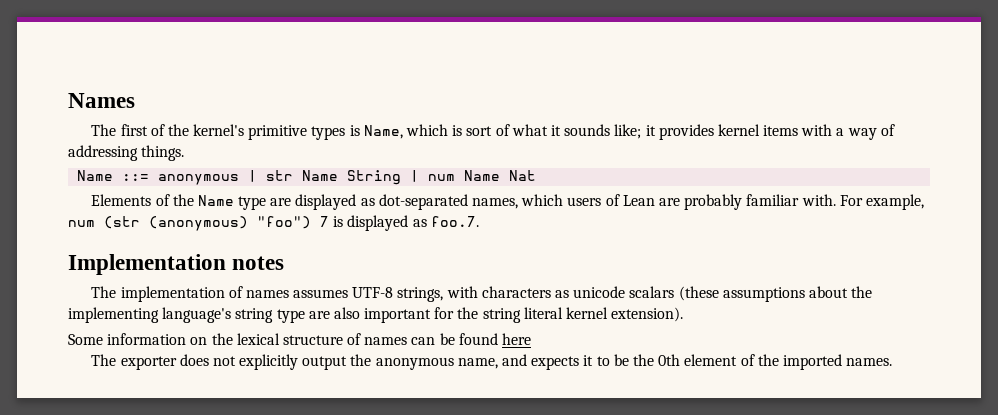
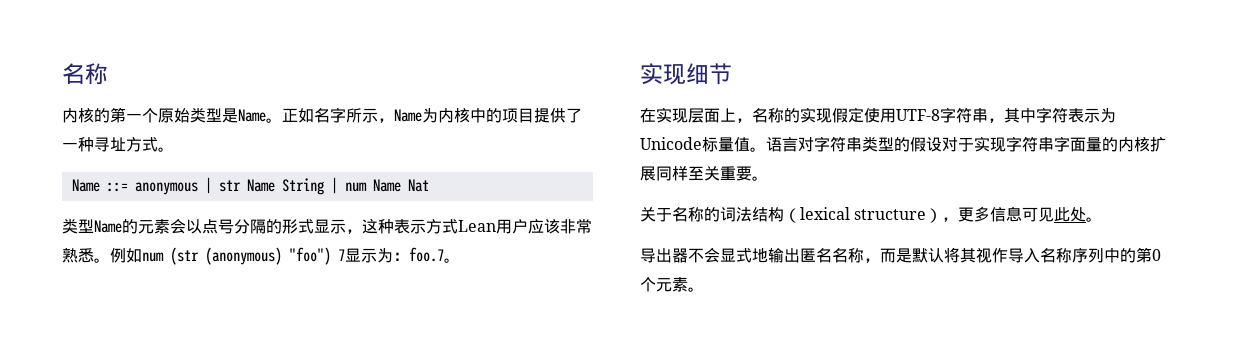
[68,93,135,108] [91,124,895,140] [68,145,185,161] Names // The first of the kernel's primitive types is Name, which is sort of what it sounds like; it provides kernel items with a way of addressing things. -> [62,63,108,85] [62,107,582,123] [62,137,174,152] 名称 // 内核的第一个原始类型是Name。正如名字所示，Name为内核中的项目提供了一种寻址方式。
[91,194,924,210] Elements of the Name type are displayed as dot-separated names, which users of Lean are probably familiar with. For example, -> [62,218,592,234] [62,247,142,263] 类型Name的元素会以点号分隔的形式显示，这种表示方式Lean用户应该非常熟悉。例如
[333,215,479,231] [68,254,285,275] [91,286,873,302] [68,307,684,323] [68,333,532,345] [91,354,893,370] is displayed as foo.7. // Implementation notes // The implementation of names assumes UTF-8 strings, with characters as unicode scalars (these assumptions about the implementing language's string type are also important for the string literal kernel extension). // Some information on the lexical structure of names can be found here // The exporter does not explicitly output the anonymous name, and expects it to be the 0th element of the imported names. -> [345,247,460,263] [640,63,732,85] [640,107,1116,123] [640,136,1166,152] [640,166,768,181] [640,206,1103,223] [640,247,1161,263] [640,277,704,292] 显示为：foo.7。 // 实现细节 // 在实现层面上，名称的实现假定使用UTF-8字符串，其中字符表示为Unicode标量值。语言对字符串类型的假设对于实现字符串字面量的内核扩展同样至关重要。 // 关于名称的词法结构（lexical structure），更多信息可见此处。 // 导出器不会显式地输出匿名名称，而是默认将其视作导入名称序列中的第0个元素。

